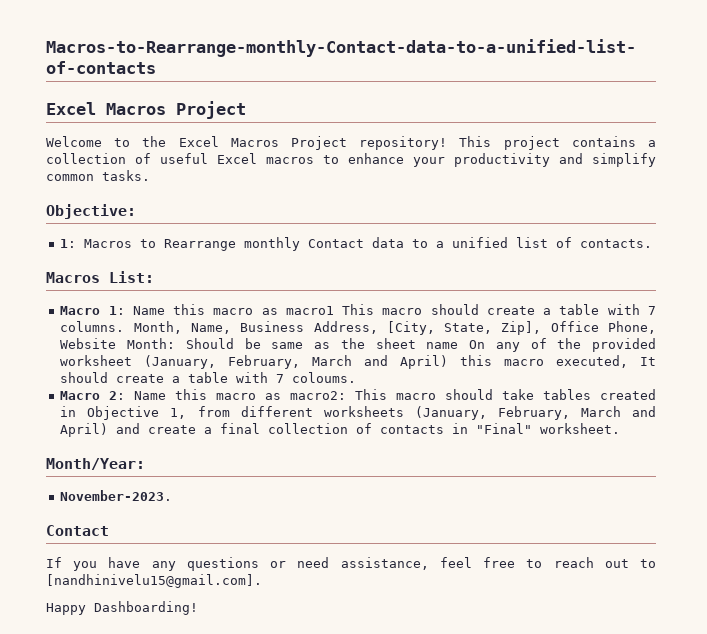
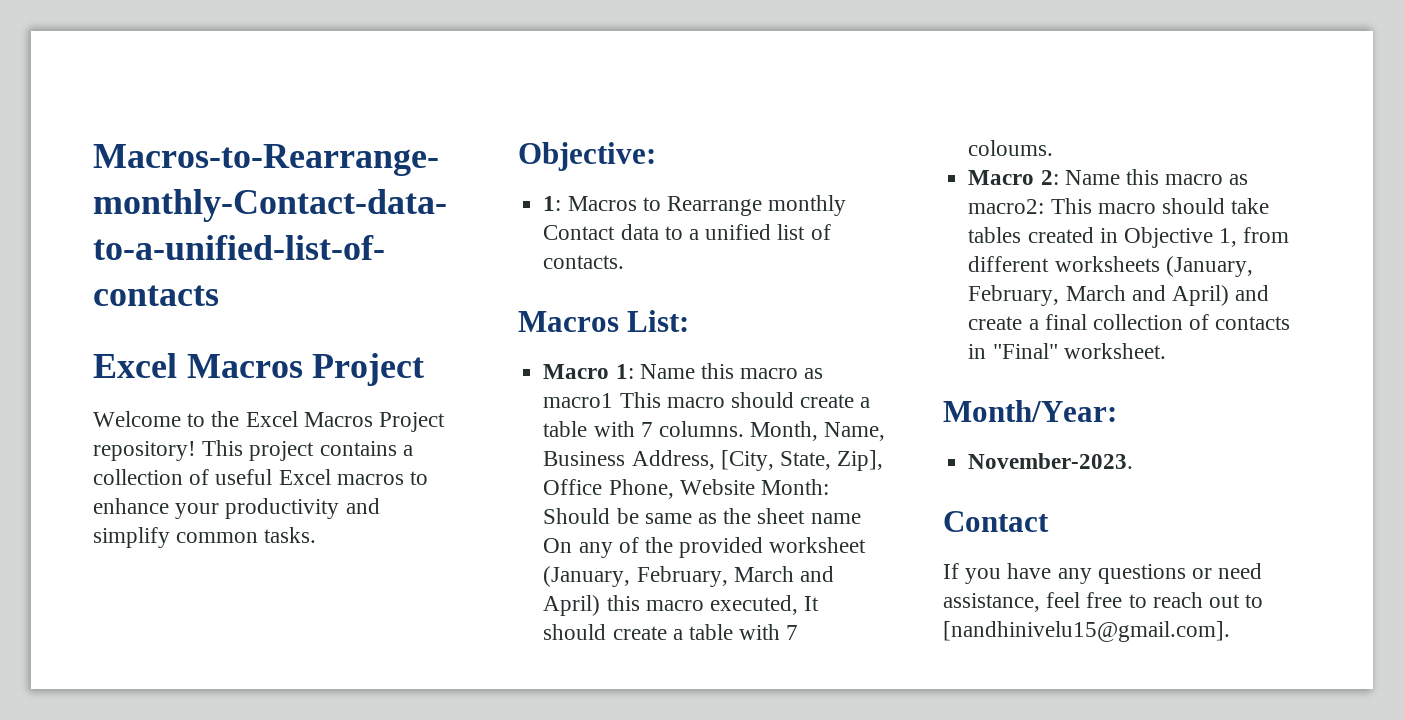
[46,601,198,615] // Happy Dashboarding! -> (1230, 631) none

